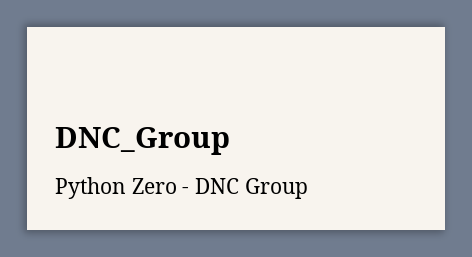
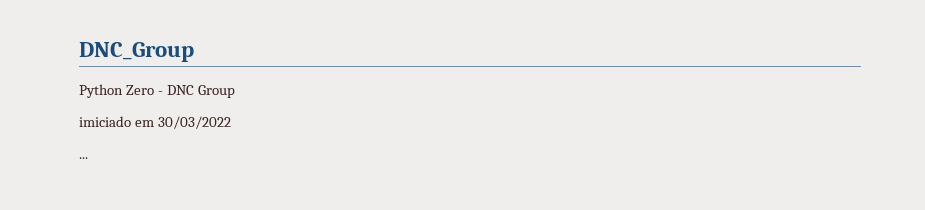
(308, 188) none -> [79,116,231,129] [79,157,88,159] // imiciado em 30/03/2022 // ...

